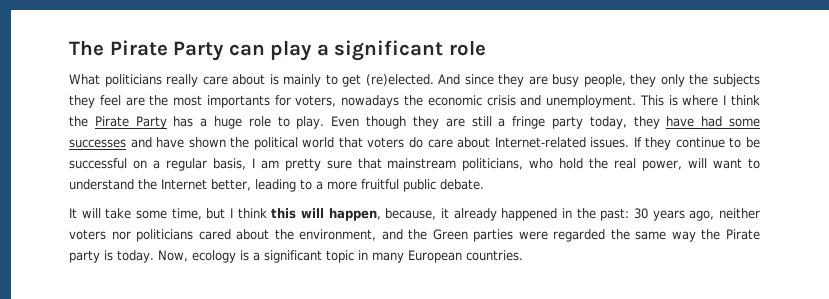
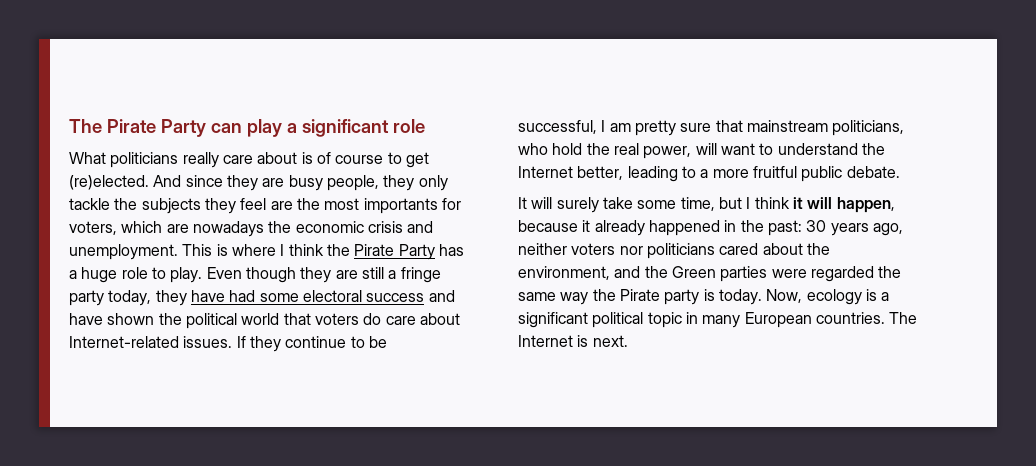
[283,74,322,87] mainly -> [316,152,384,164] of course
(685, 80) none -> [69,198,110,210] tackle
(337, 101) none -> [121,221,189,233] which are
[69,139,126,148] successes -> [302,290,425,302] electoral success
[69,158,246,171] successful on a regular basis, -> [518,120,597,134] successful,
(101, 213) none -> [556,197,599,213] surely
[271,208,297,219] this -> [792,197,803,209] it
[385,208,437,220] because, -> [518,220,578,232] because
(322, 256) none -> [592,312,644,328] political
(523, 255) none -> [889,312,918,324] [518,335,628,347] The Internet is next.

